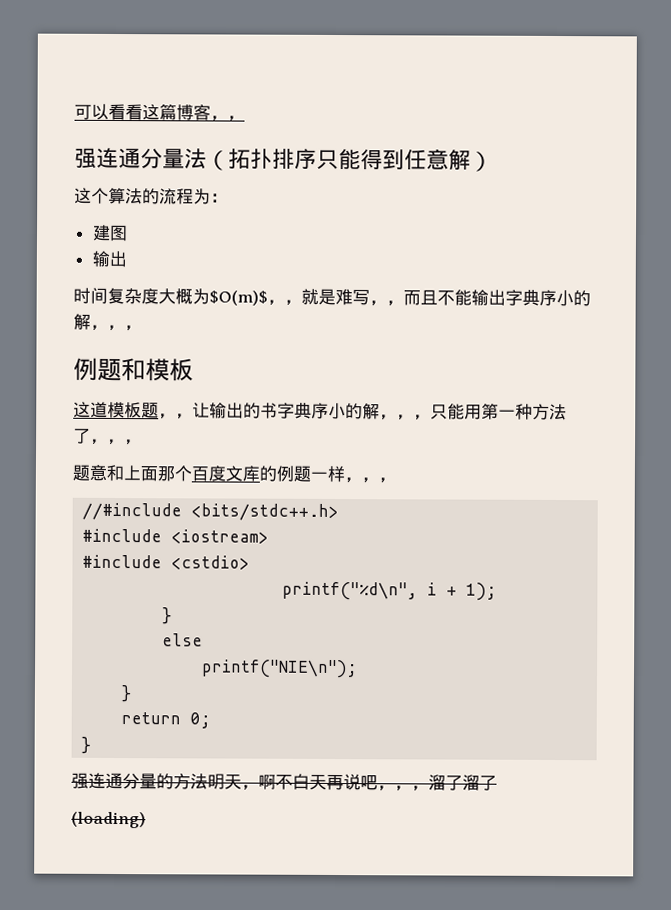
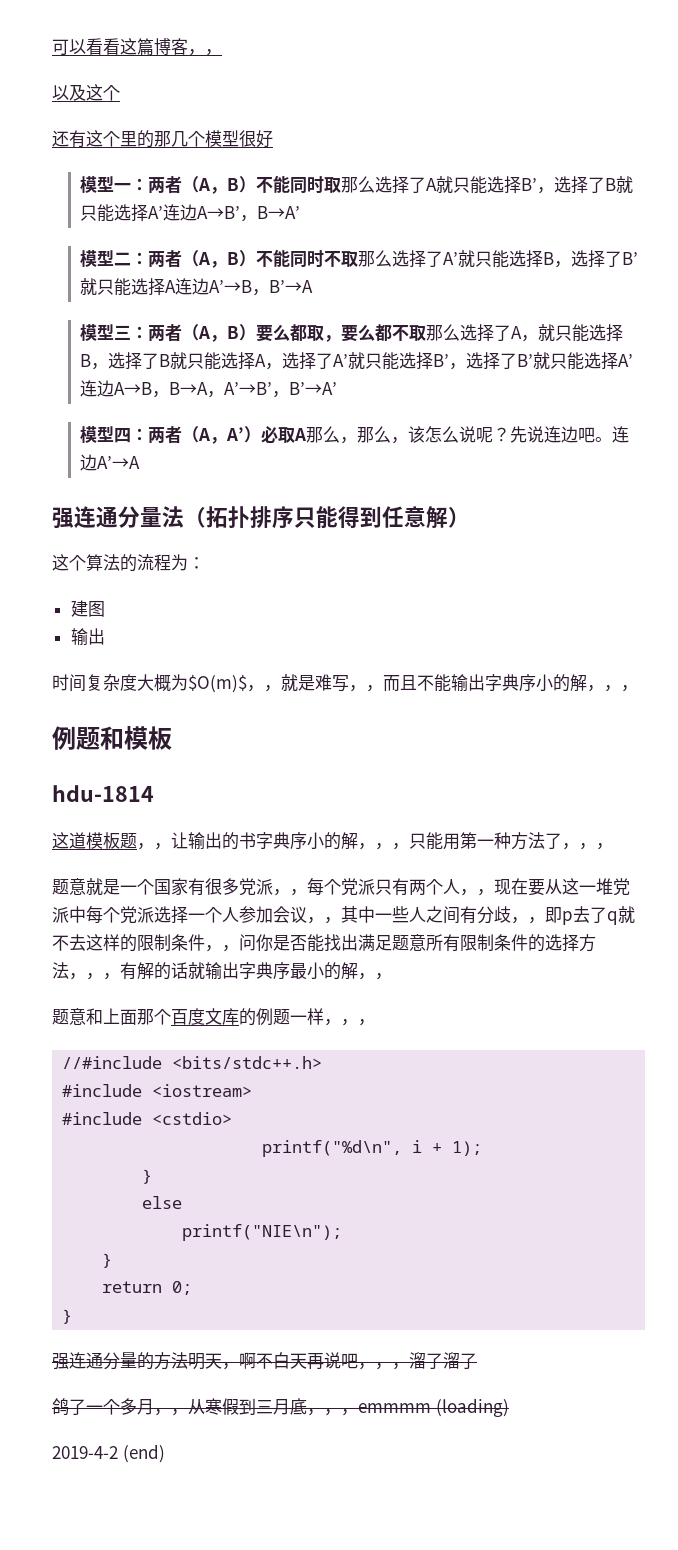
(245, 118) none -> [52,84,120,101] [52,130,273,148] [80,175,634,194] [80,204,301,222] [80,249,639,268] [80,278,314,296] [80,324,624,342] [80,352,634,370] [80,380,338,398] [80,426,630,444] [80,454,141,471] // 以及这个 // 还有这个里的那几个模型很好 // 模型一：两者（A，B）不能同时取那么选择了A就只能选择B’，选择了B就只能选择A’连边A→B’，B→A’ // 模型二：两者（A，B）不能同时不取那么选择了A’就只能选择B，选择了B’就只能选择A连边A’→B，B’→A // 模型三：两者（A，B）要么都取，要么都不取那么选择了A，就只能选择B，选择了B就只能选择A，选择了A’就只能选择B’，选择了B’就只能选择A’连边A→B，B→A，A’→B’，B’→A’ // 模型四：两者（A，A’）必取A那么，那么，该怎么说呢？先说连边吧。连边A’→A
(194, 370) none -> [52,785,154,802] // hdu-1814
(142, 442) none -> [52,878,630,896] [52,906,635,925] [52,934,596,952] [52,962,392,980] // 题意就是一个国家有很多党派，，每个党派只有两个人，，现在要从这一堆党派中每个党派选择一个人参加会议，，其中一些人之间有分歧，，即p去了q就不去这样的限制条件，，问你是否能找出满足题意所有限制条件的选择方法，，，有解的话就输出字典序最小的解，，
(497, 783) none -> [52,1398,431,1416] 鸽了一个多月，，从寒假到三月底，，，emmmm
(146, 820) none -> [52,1444,165,1463] // 2019-4-2 (end)

